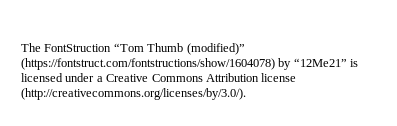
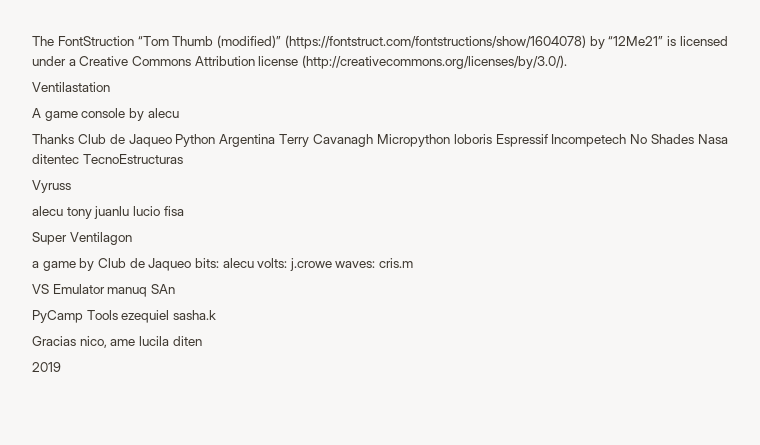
(246, 94) none -> [32,82,110,92] [32,108,179,121] [32,134,728,147] [32,154,183,164] [32,180,71,193] [32,206,184,219] [32,232,132,245] [32,258,414,271] [32,284,175,297] [32,310,216,323] [32,336,202,348] [32,362,61,372] // Ventilastation // A game console by alecu // Thanks Club de Jaqueo Python Argentina Terry Cavanagh Micropython loboris Espressif Incompetech No Shades Nasa ditentec TecnoEstructuras // Vyruss // alecu tony juanlu lucio fisa // Super Ventilagon // a game by Club de Jaqueo bits: alecu volts: j.crowe waves: cris.m // VS Emulator manuq SAn // PyCamp Tools ezequiel sasha.k // Gracias nico, ame lucila diten // 2019

